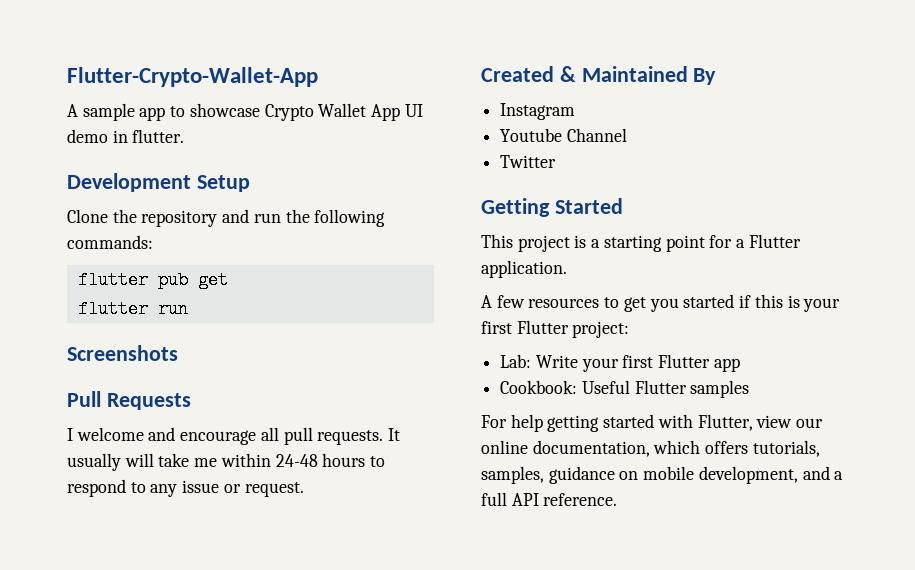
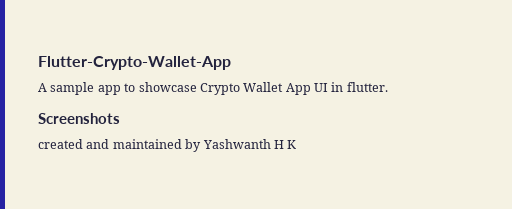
[67,129,108,143] demo -> (328, 87) none
[67,173,250,192] [67,209,386,227] [67,235,153,249] [77,271,228,289] [77,300,188,318] [67,345,178,361] [67,391,191,410] [67,427,401,445] [67,453,386,471] [67,479,304,497] [481,66,717,85] [500,103,576,120] [500,128,627,142] [500,155,557,168] [481,198,623,217] [481,234,801,252] [481,260,567,278] [481,294,841,312] [481,320,630,338] [500,354,740,372] [500,380,750,398] [481,414,824,432] [481,440,820,457] [481,466,844,484] [481,492,618,506] Development Setup // Clone the repository and run the following commands: // flutter pub get // flutter run // Screenshots // Pull Requests // I welcome and encourage all pull requests. It usually will take me within 24-48 hours to respond to any issue or request. // Created & Maintained By // Instagram // Youtube Channel // Twitter // Getting Started // This project is a starting point for a Flutter application. // A few resources to get you started if this is your first Flutter project: // Lab: Write your first Flutter app // Cookbook: Useful Flutter samples // For help getting started with Flutter, view our online documentation, which offers tutorials, samples, guidance on mobile development, and a full API reference. -> [38,113,120,124] [38,139,297,152] Screenshots // created and maintained by Yashwanth H K

